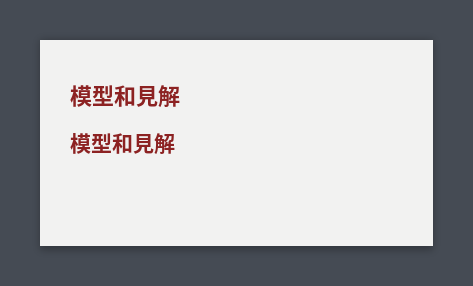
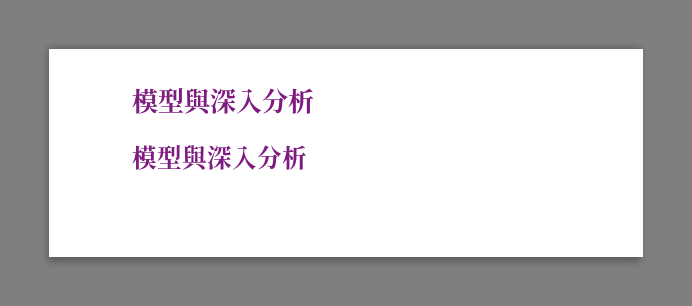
[70,85,180,108] [70,133,175,155] 模型和見解 // 模型和見解 -> [132,88,314,116] [132,144,307,172] 模型與深入分析 // 模型與深入分析

